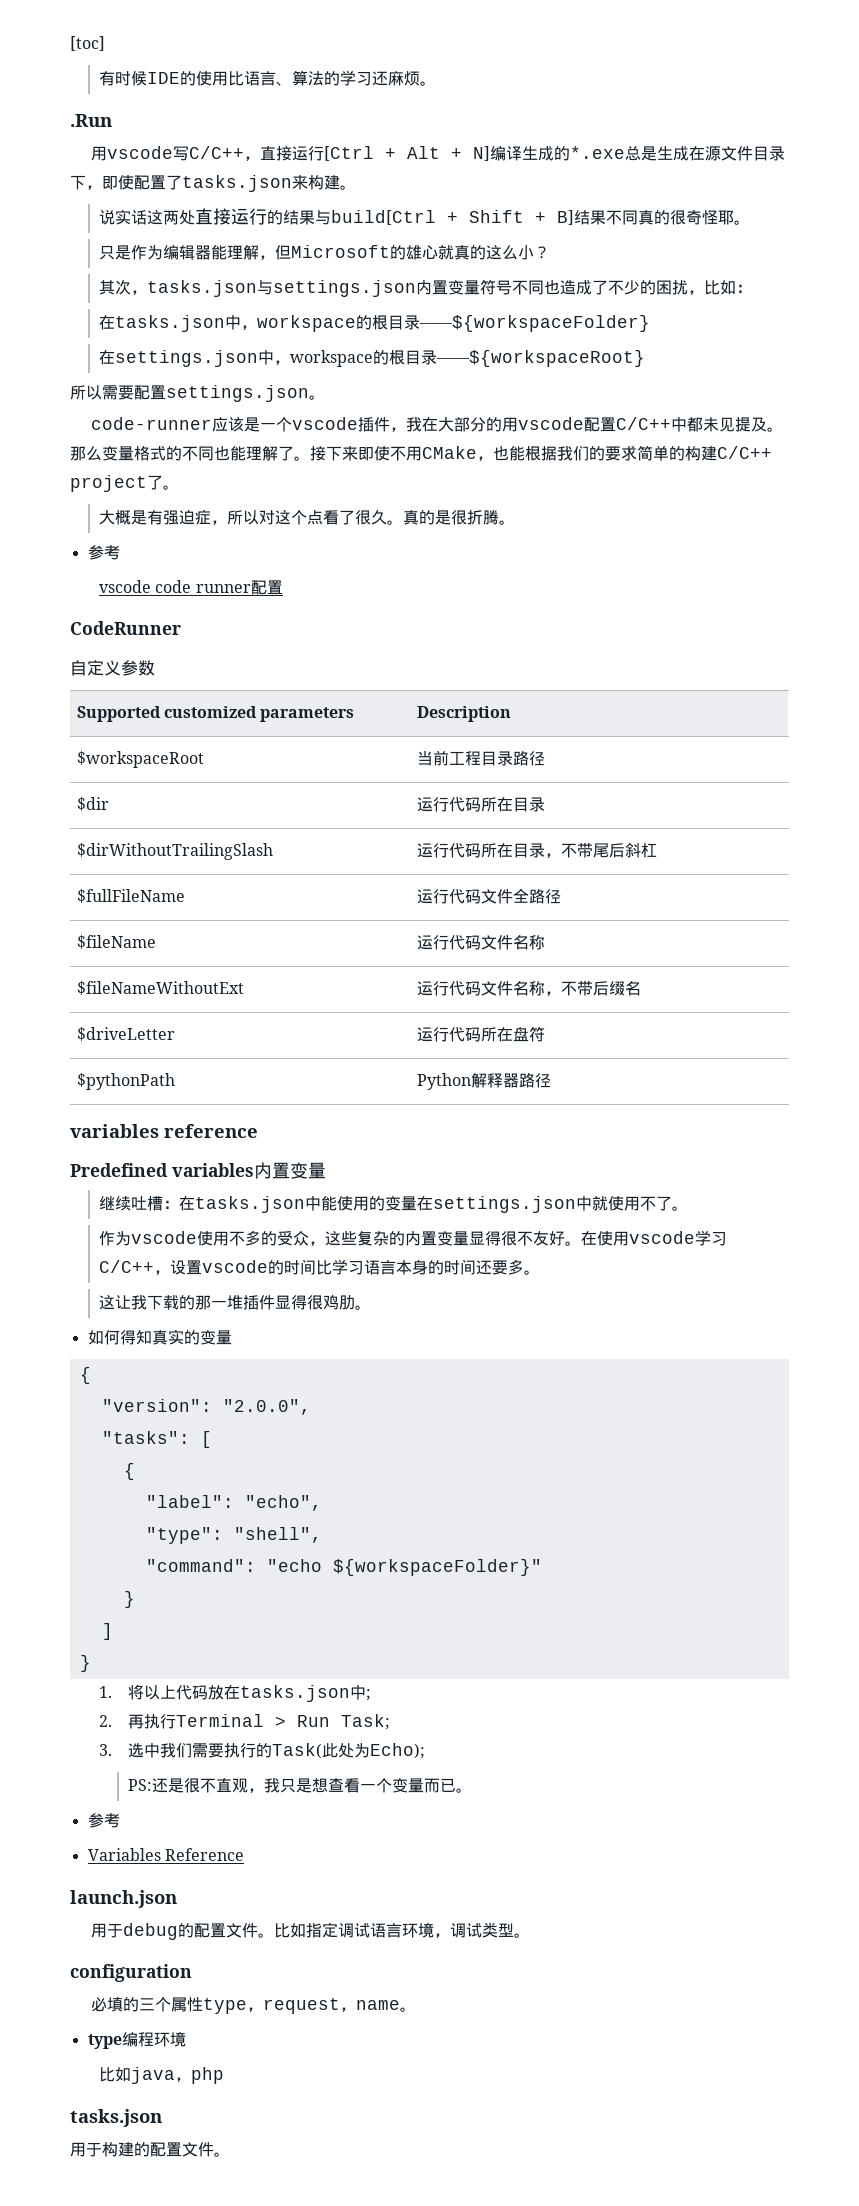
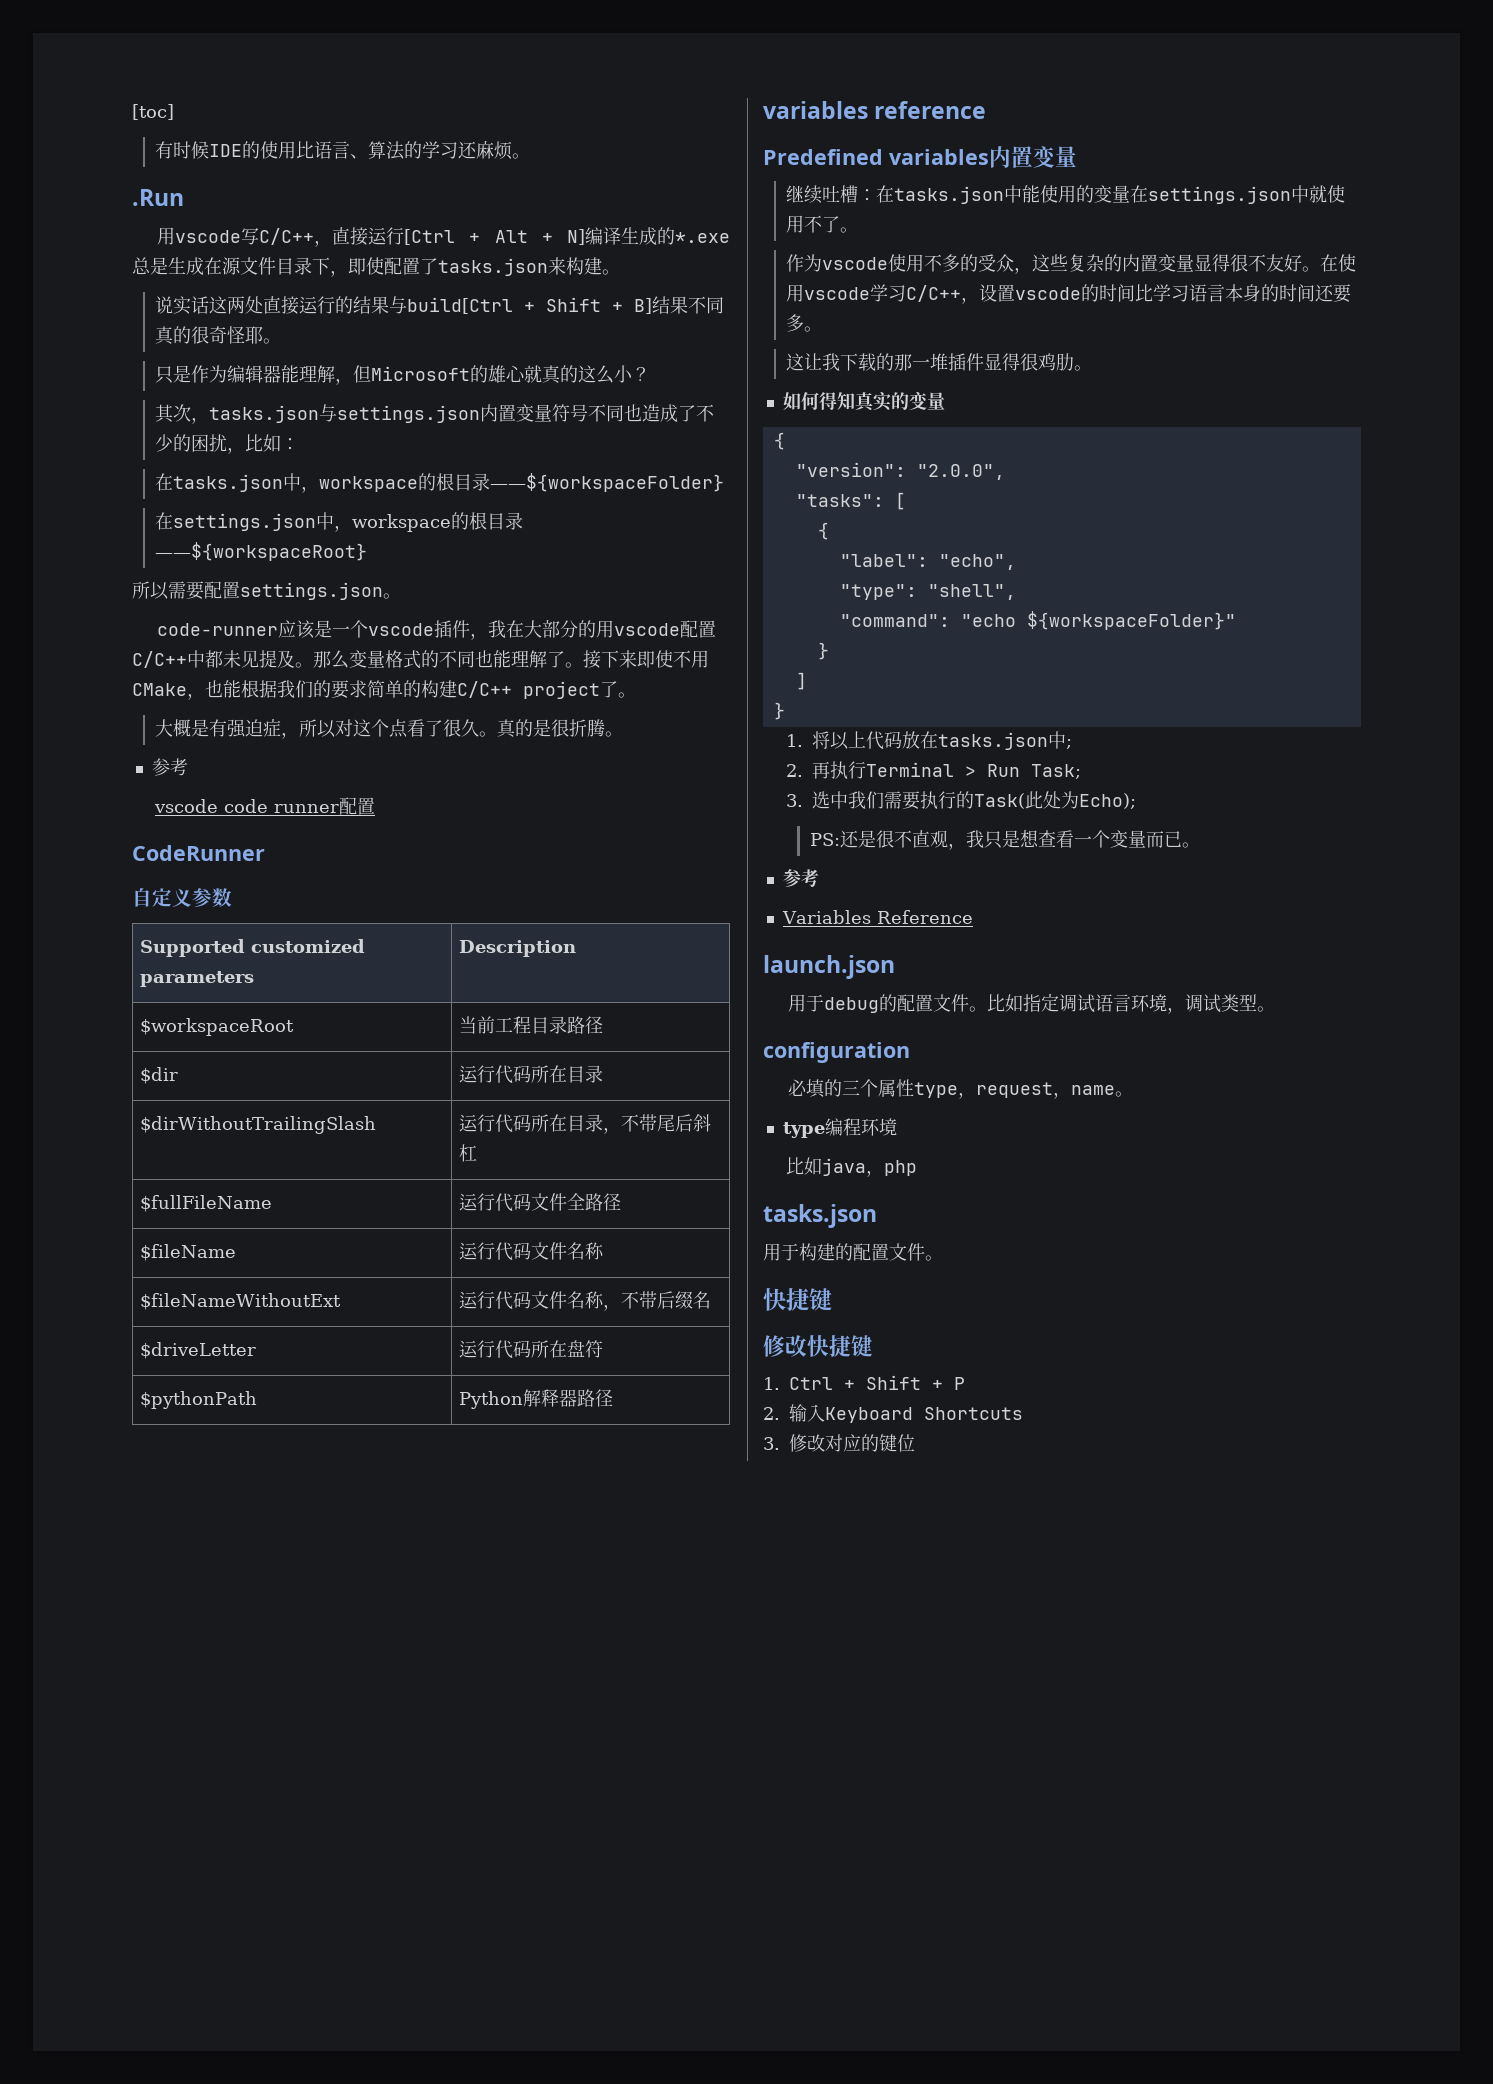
(230, 2154) none -> [763,1288,832,1311] [763,1335,873,1357] [763,1375,965,1390] [763,1404,1023,1423] [763,1434,915,1452] // 快捷键 // 修改快捷键 // 1. Ctrl + Shift + P // 2.输入Keyboard Shortcuts // 3.修改对应的键位

